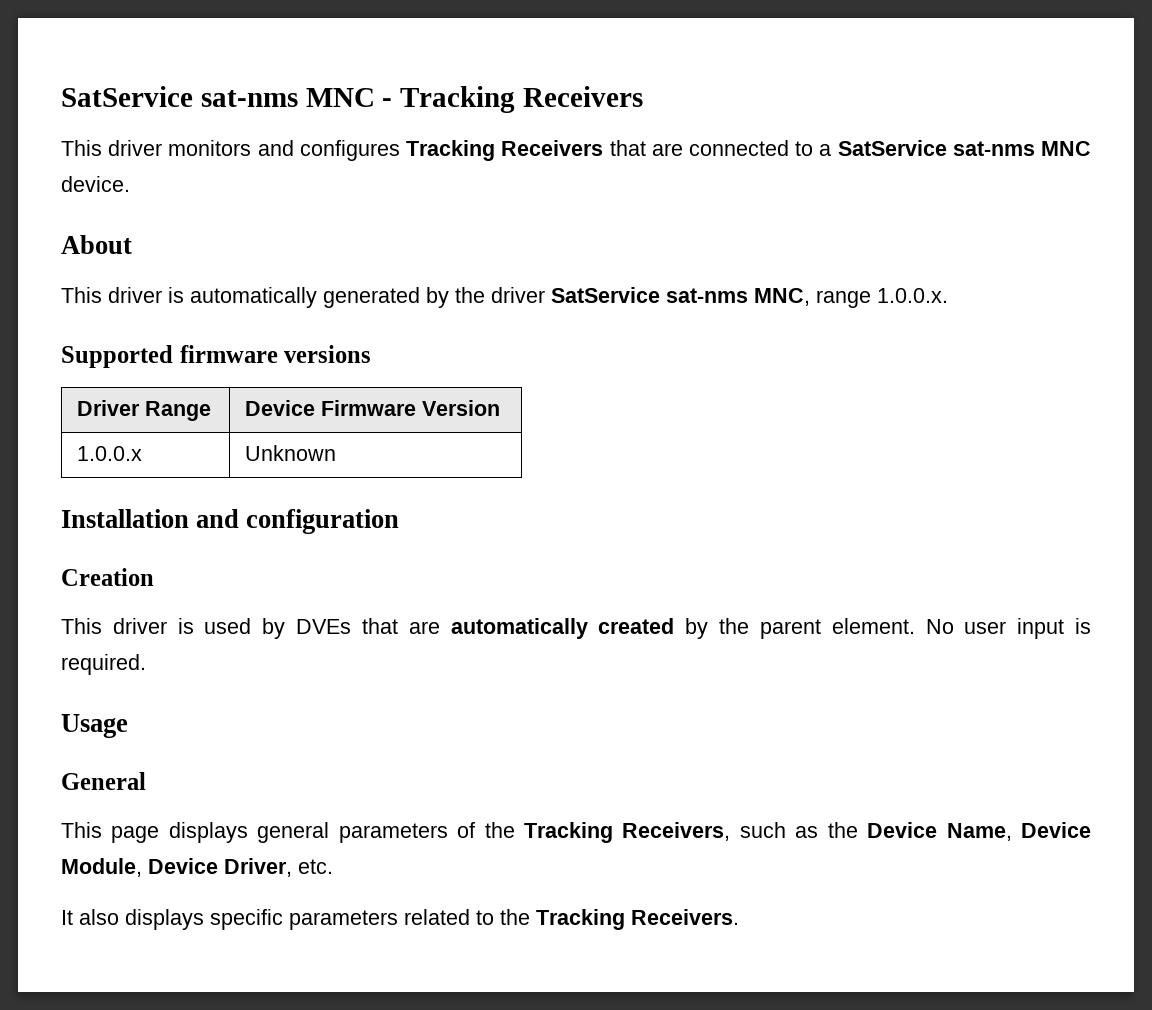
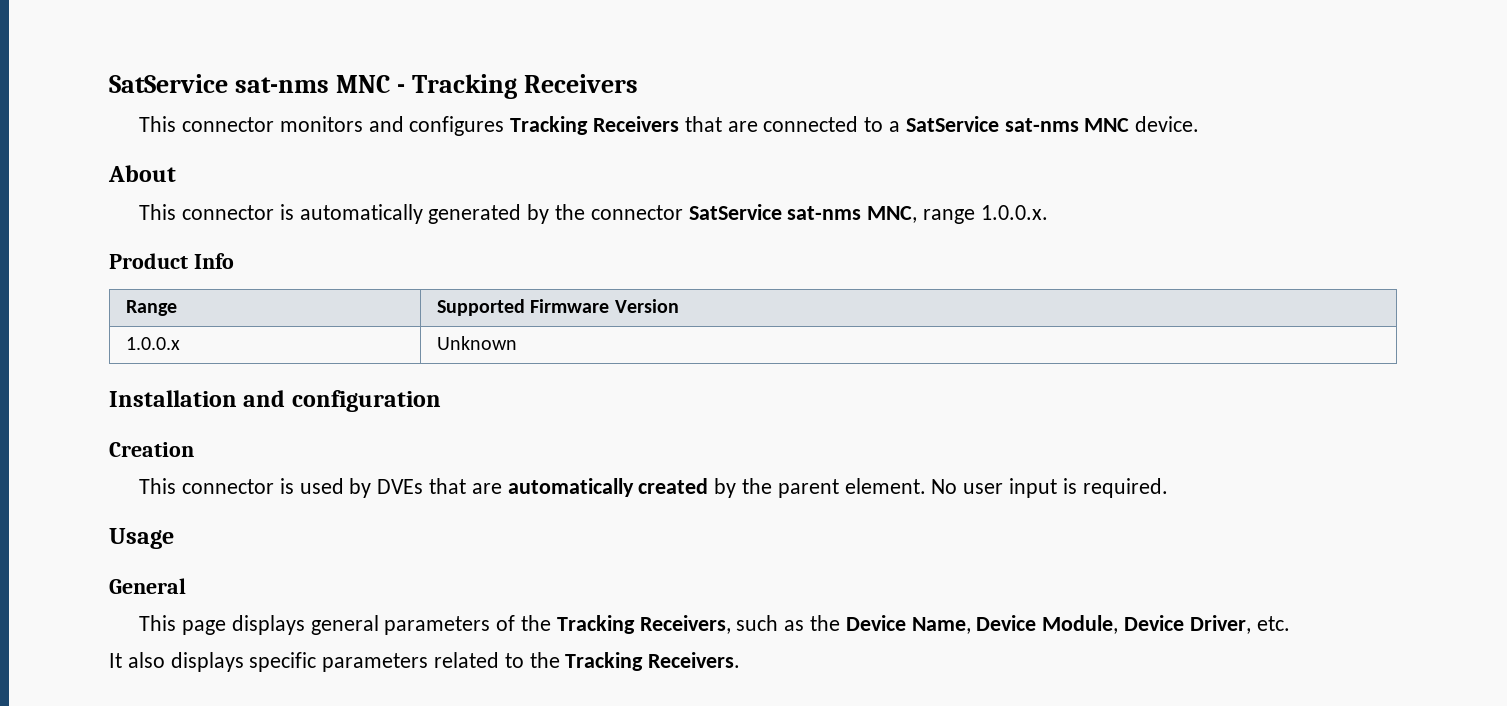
[108,140,163,156] driver -> [181,117,274,132] connector
[108,287,162,303] driver -> [181,205,274,220] connector
[491,287,545,303] driver -> [590,205,683,220] connector
[61,345,372,368] [77,400,141,416] Supported firmware versions // Driver -> [109,253,234,269] Product Info //
[245,400,316,416] Device -> [437,299,526,316] Supported
[112,618,167,634] driver -> [181,479,274,494] connector

